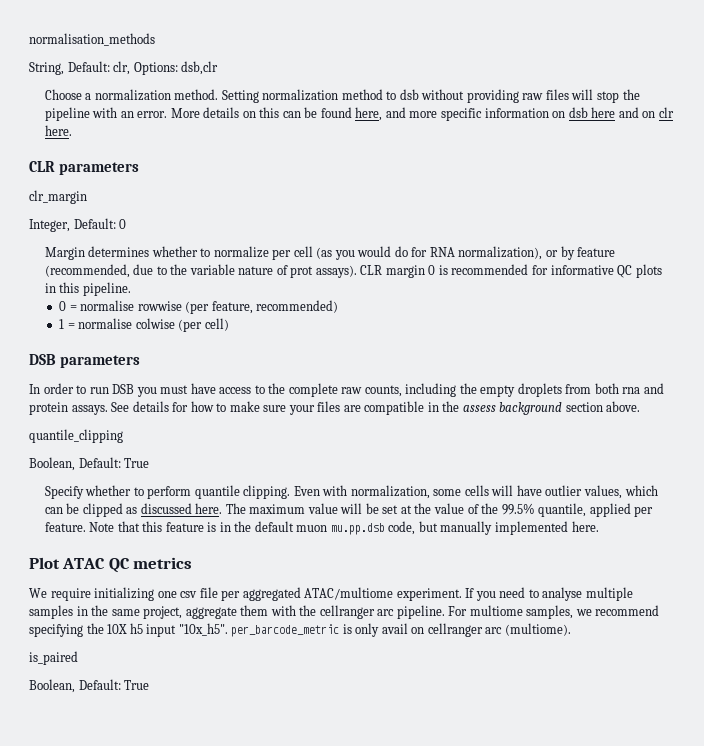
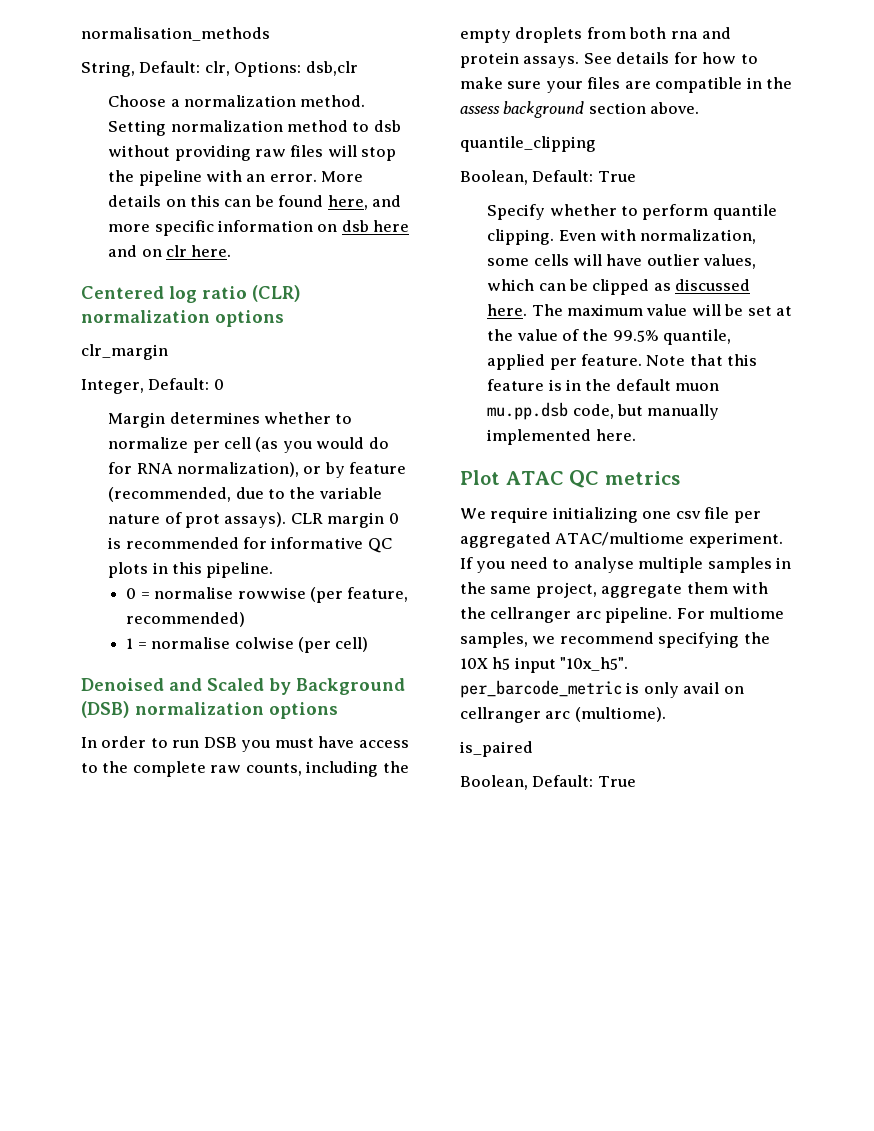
[29,161,139,175] CLR parameters -> [81,285,301,303] [81,310,284,327] Centered log ratio (CLR) normalization options
[29,354,140,368] DSB parameters -> [81,678,405,695] [81,701,338,719] Denoised and Scaled by Background (DSB) normalization options

